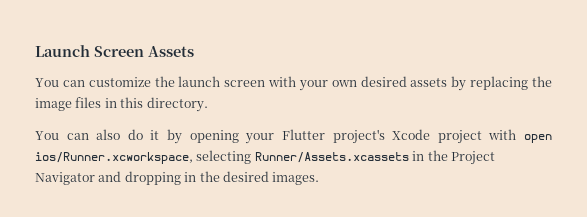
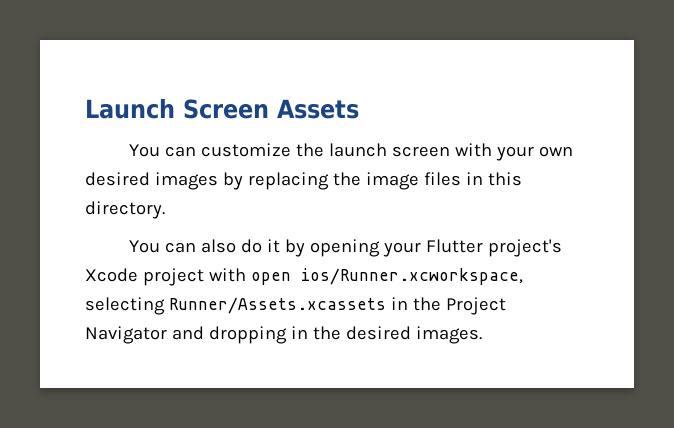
[410,78,448,87] assets -> [154,172,218,190] images

